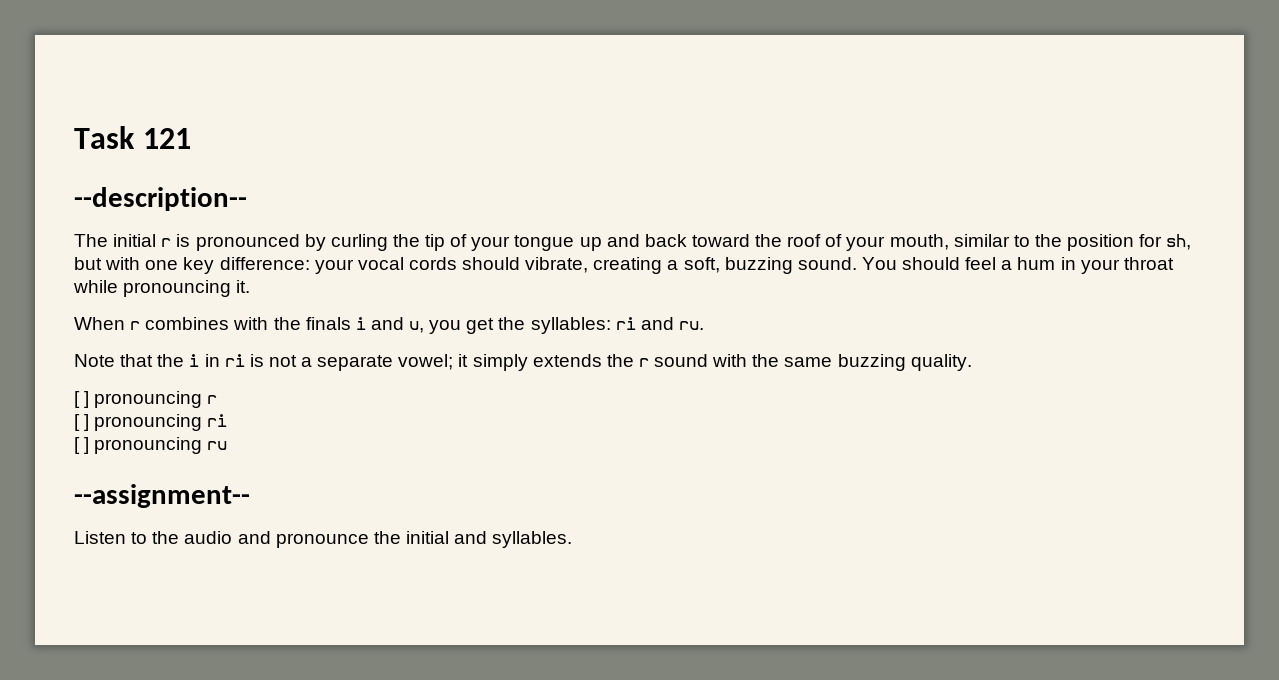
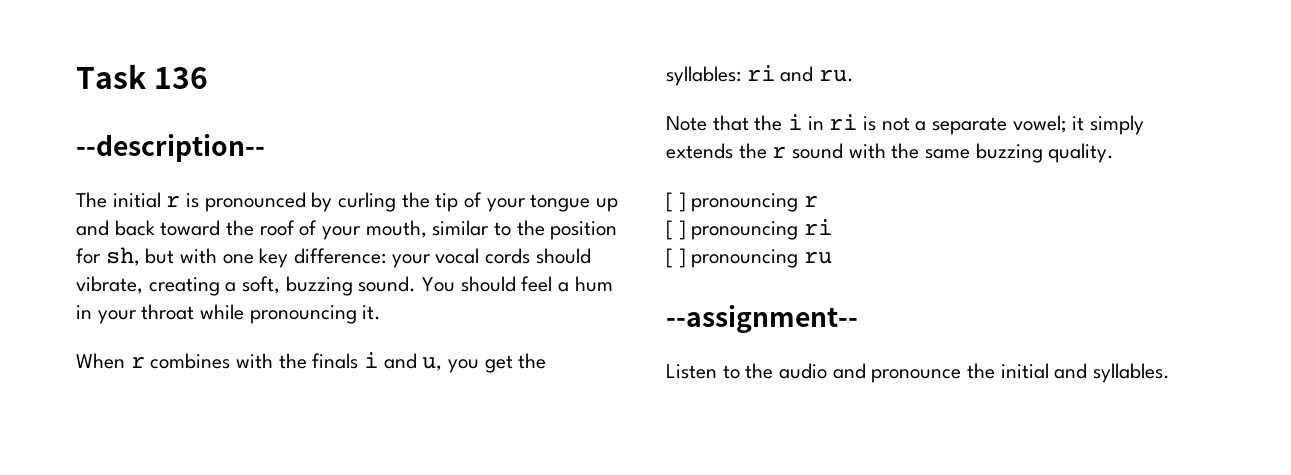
[142,128,191,149] 121 -> [154,67,209,89] 136

